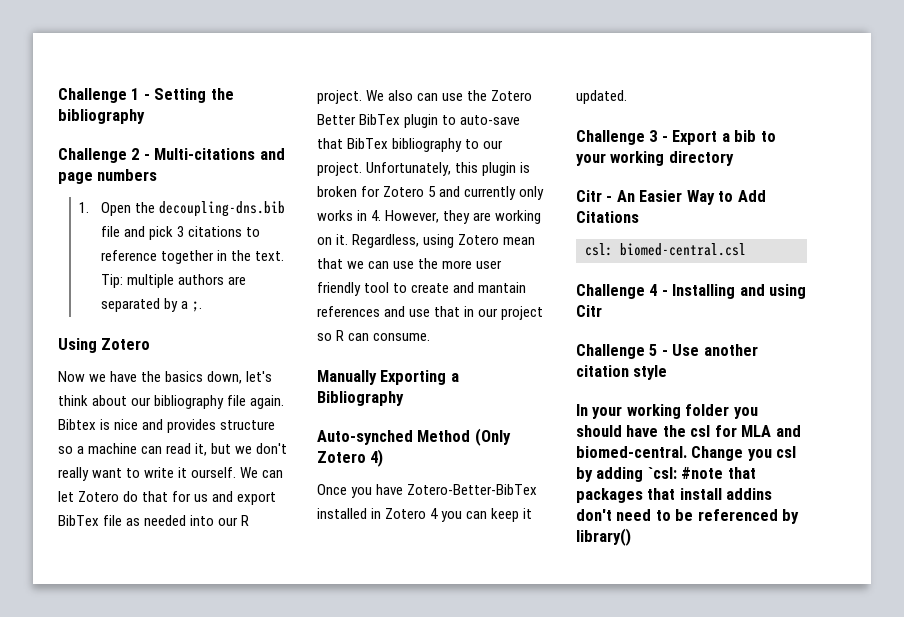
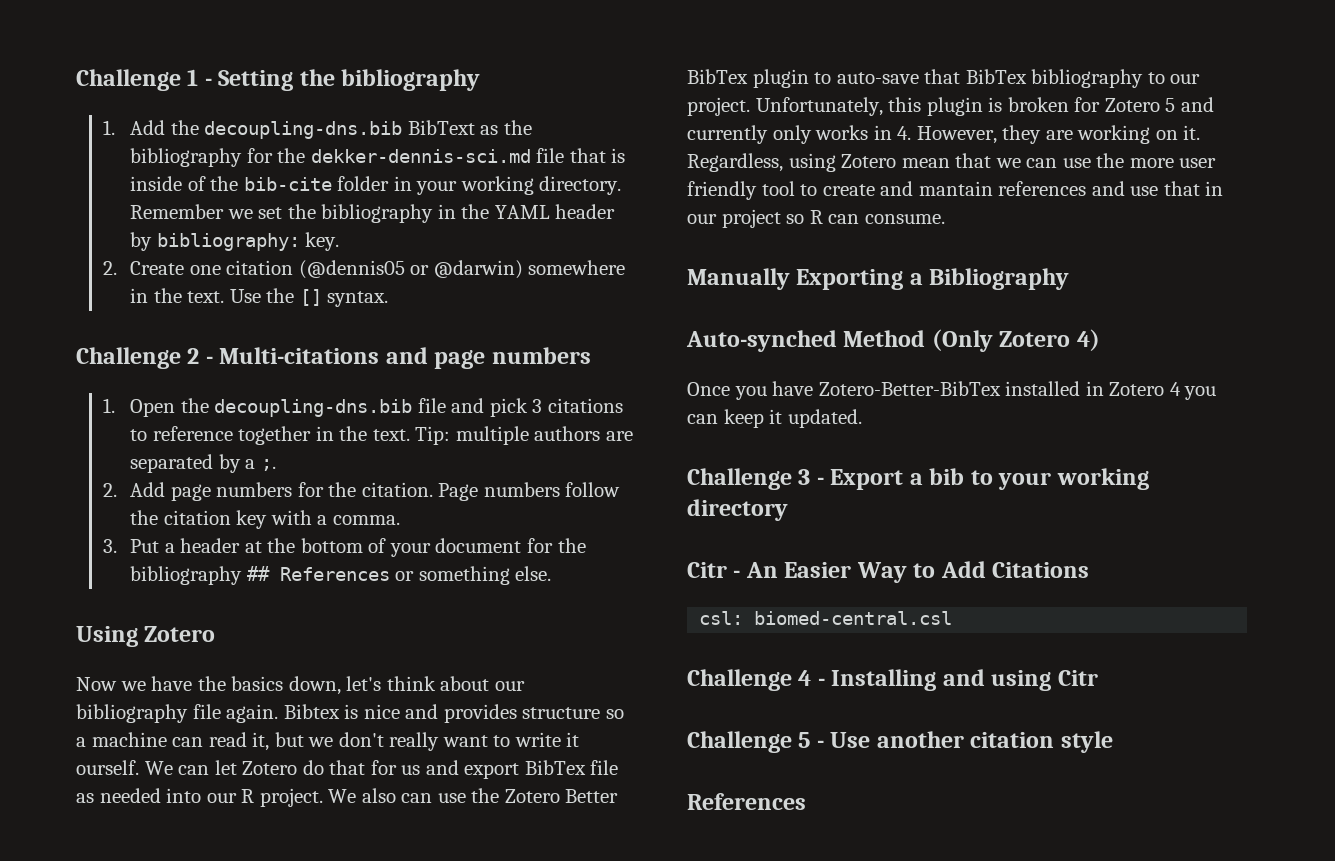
(145, 116) none -> [103,120,532,139] [130,148,626,167] [130,176,622,195] [130,204,616,223] [130,232,340,251] [103,260,626,279] [130,288,389,307] // 1. Add the decoupling-dns.bib BibText as the bibliography for the dekker-dennis-sci.md file that is inside of the bib-cite folder in your working directory. Remember we set the bibliography in the YAML header by bibliography: key. // 2. Create one citation (@dennis05 or @darwin) somewhere in the text. Use the [] syntax.
(202, 306) none -> [103,482,621,501] [130,510,400,529] [103,538,586,557] [130,566,552,585] // 2. Add page numbers for the citation. Page numbers follow the citation key with a comma. // 3. Put a header at the bottom of your document for the bibliography ## References or something else.
[576,404,758,419] [576,425,801,437] [576,446,797,461] [576,467,756,482] [576,488,773,503] [576,509,800,524] [576,528,631,546] In your working folder you should have the csl for MLA and biomed-central. Change you csl by adding `csl: #note that packages that install addins don't need to be referenced by library() -> [687,793,806,810] References

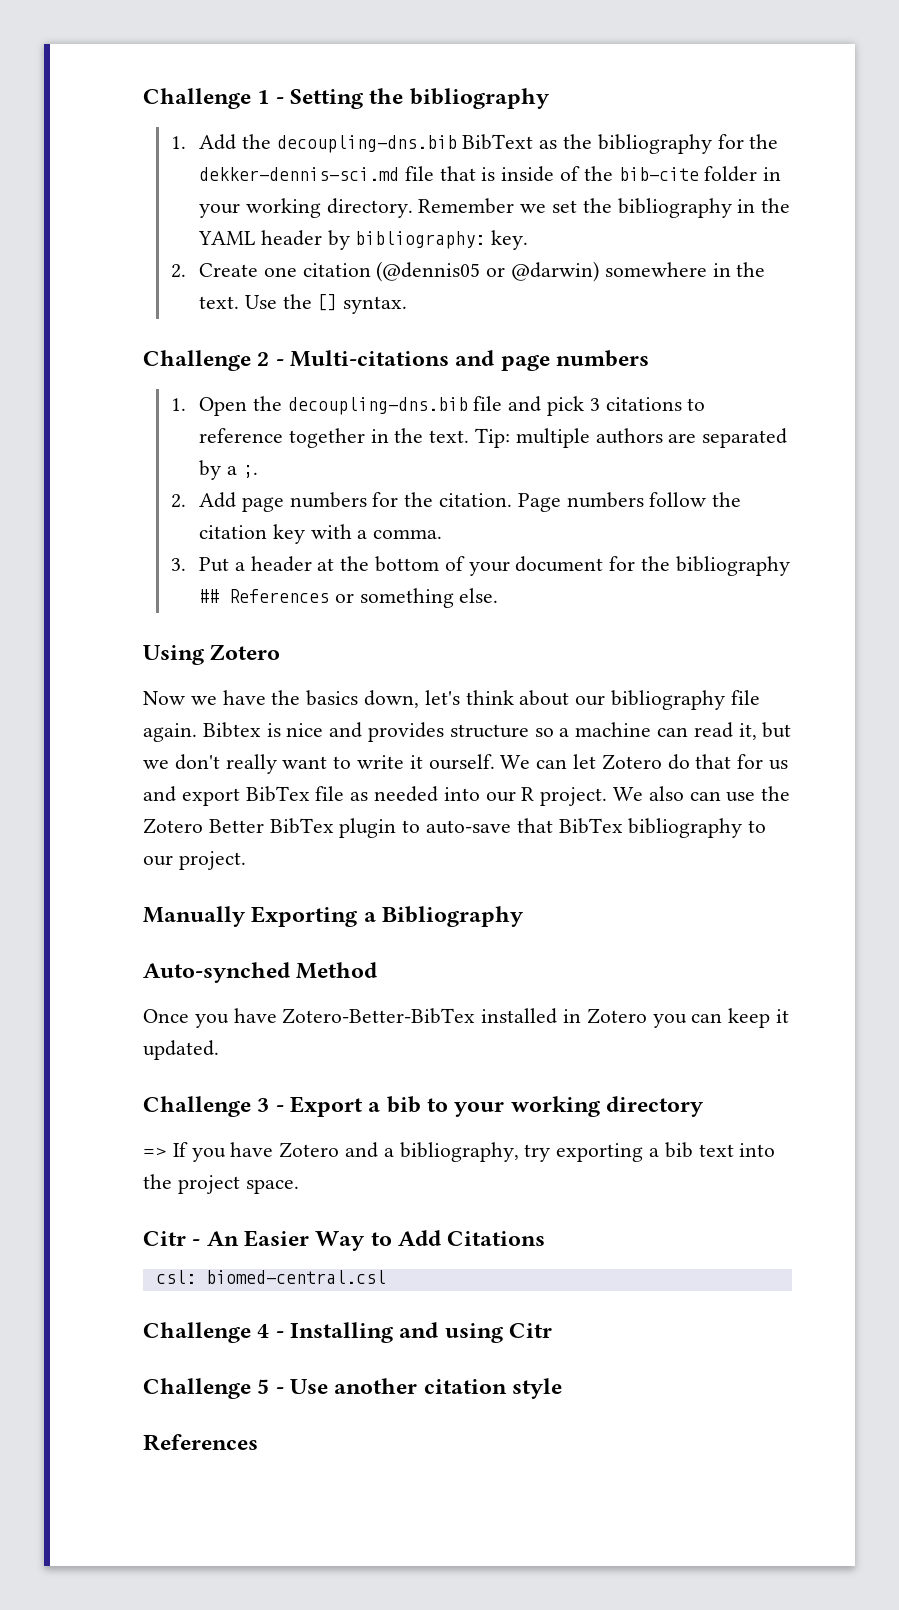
[755,97,1214,116] [687,125,1201,144] [687,153,1217,172] [687,181,1224,200] [687,209,945,228] Unfortunately, this plugin is broken for Zotero 5 and currently only works in 4. However, they are working on it. Regardless, using Zotero mean that we can use the more user friendly tool to create and mantain references and use that in our project so R can consume. -> (246, 860) none
[931,329,1100,352] (Only Zotero 4) -> (378, 970) none
[1169,382,1181,396] 4 -> (647, 1016) none
(788, 510) none -> [143,1142,776,1162] [143,1174,299,1194] // => If you have Zotero and a bibliography, try exporting a bib text into the project space.

